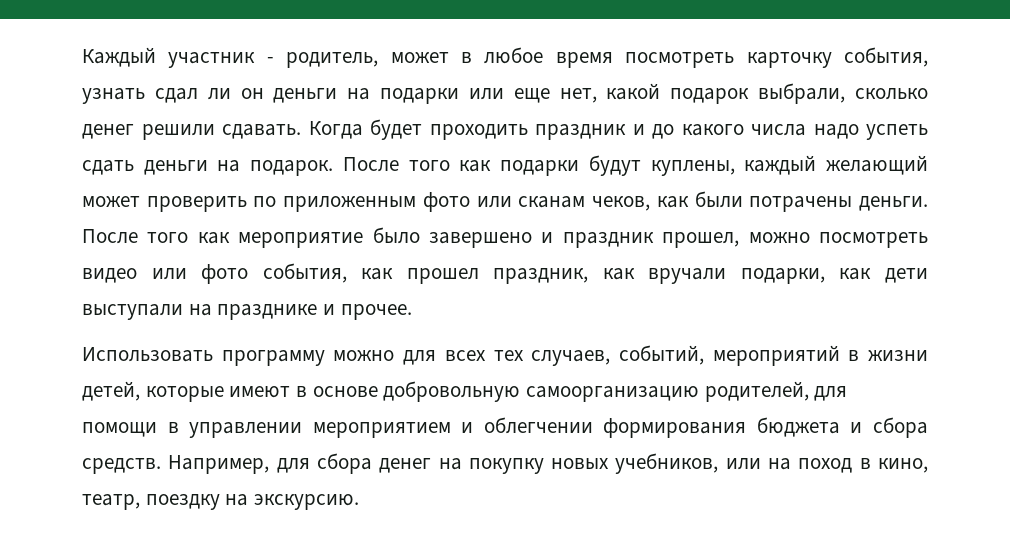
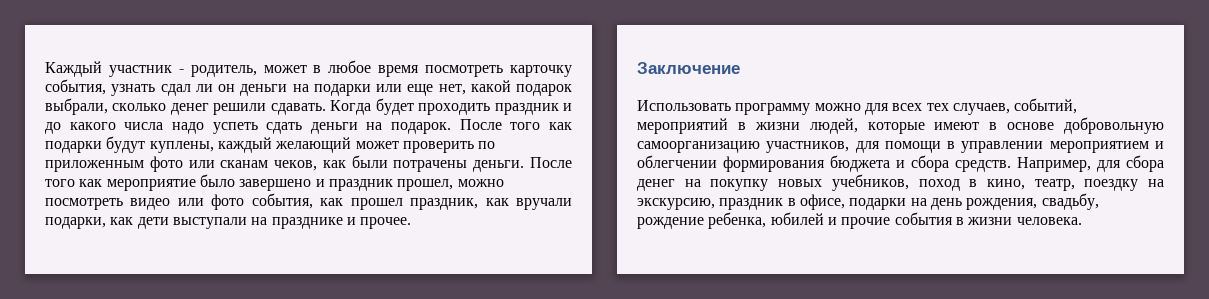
(412, 312) none -> [637,62,740,74] // Заключение
[82,381,140,401] детей, -> [809,118,858,134] людей,
[704,381,809,402] родителей, -> [766,141,850,153] участников,
[725,458,792,470] или на -> (909, 182) none
[254,494,360,510] экскурсию. -> [637,193,1099,210] [637,212,1082,229] экскурсию, праздник в офисе, подарки на день рождения, свадьбу, рождение ребенка, юбилей и прочие события в жизни человека.

